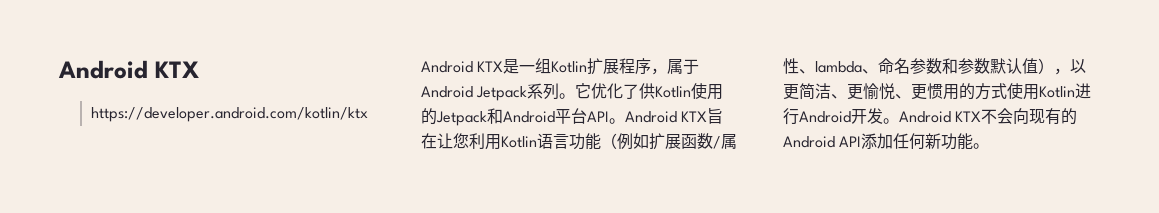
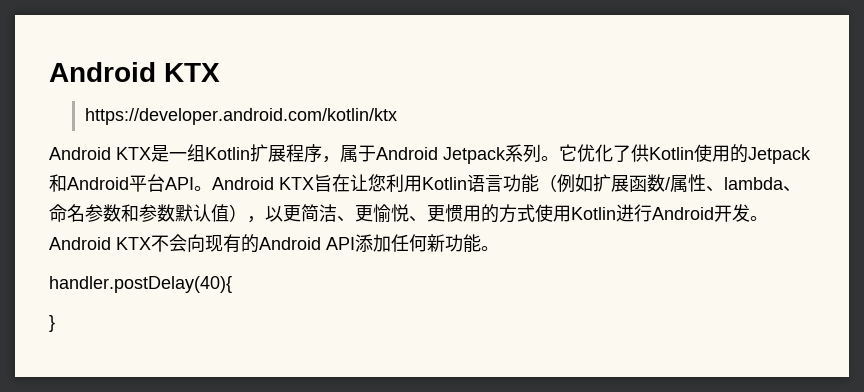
(990, 146) none -> [49,276,232,293] [49,315,55,332] // handler.postDelay(40){ // }

